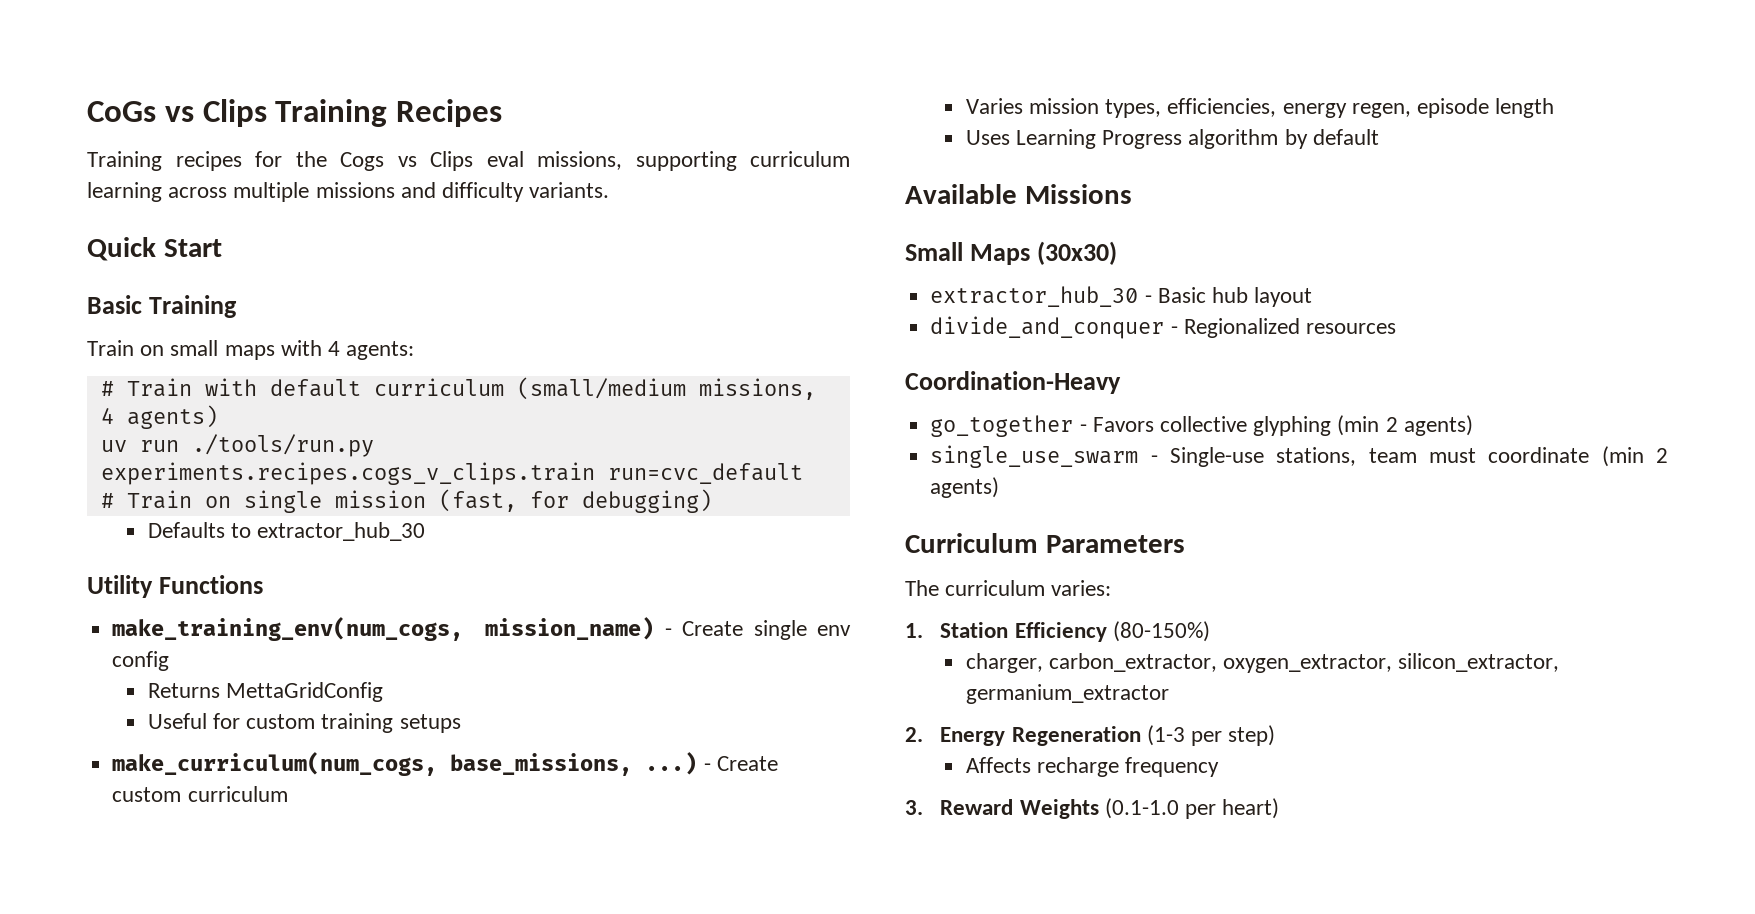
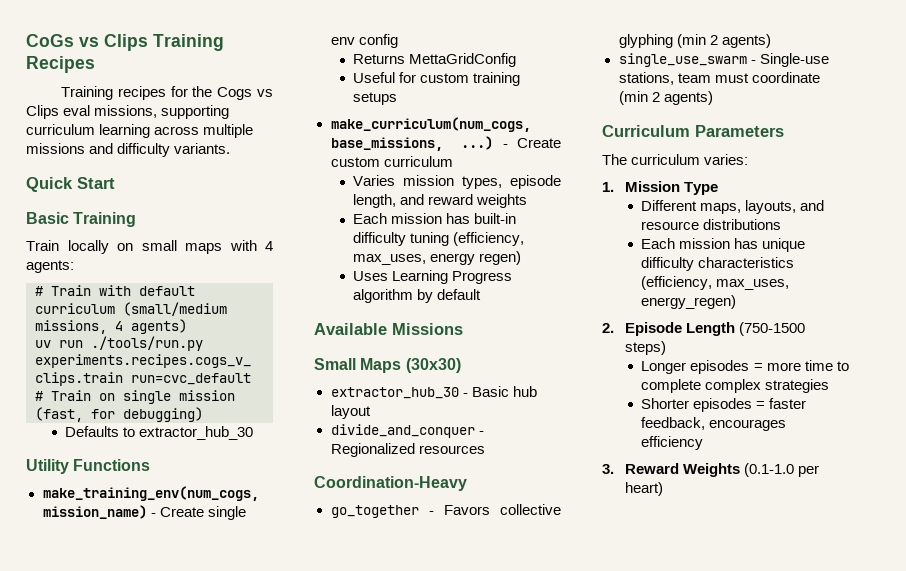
(134, 348) none -> [67,240,109,254] locally
[1167,98,1555,118] efficiencies, energy regen, episode length -> [510,175,561,189] [353,194,528,208] [353,213,517,224] [353,232,525,246] [353,251,522,265] episode length, and reward weights // Each mission has built-in difficulty tuning (efficiency, max_uses, energy regen)
[940,621,1210,642] [965,653,1560,673] [965,684,1169,704] [905,725,1276,746] [965,757,1220,777] Station Efficiency (80-150%) // charger, carbon_extractor, oxygen_extractor, silicon_extractor, germanium_extractor // 2. Energy Regeneration (1-3 per step) // Affects recharge frequency -> [624,181,718,195] [641,200,825,214] [641,219,782,230] [641,238,806,252] [641,257,795,271] [641,276,790,290] [641,295,737,309] [602,322,805,336] [624,341,666,355] [641,360,849,374] [641,379,830,393] [641,398,807,412] [641,417,787,431] [641,436,704,450] Mission Type // Different maps, layouts, and resource distributions // Each mission has unique difficulty characteristics (efficiency, max_uses, energy_regen) // 2. Episode Length (750-1500 steps) // Longer episodes = more time to complete complex strategies // Shorter episodes = faster feedback, encourages efficiency

